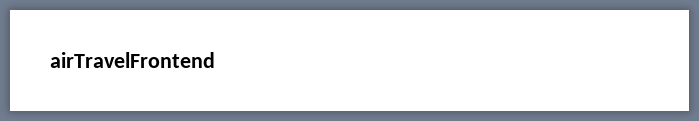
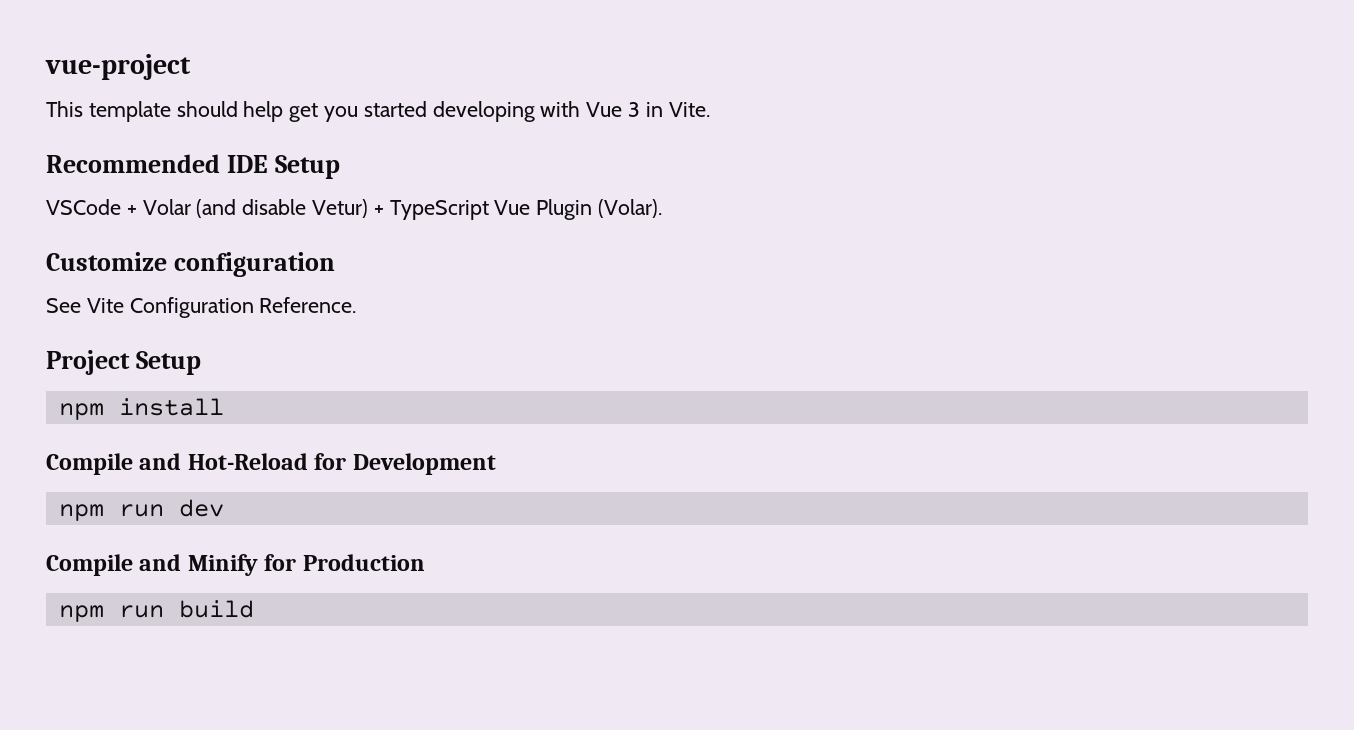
[50,52,215,68] airTravelFrontend -> [45,54,191,80] [46,101,710,122] [46,154,341,179] [46,199,662,220] [46,252,336,277] [46,297,357,318] [46,350,202,375] [58,398,224,420] [46,453,496,475] [58,499,224,521] [46,554,425,576] [58,600,254,622] vue-project // This template should help get you started developing with Vue 3 in Vite. // Recommended IDE Setup // VSCode + Volar (and disable Vetur) + TypeScript Vue Plugin (Volar). // Customize configuration // See Vite Configuration Reference. // Project Setup // npm install // Compile and Hot-Reload for Development // npm run dev // Compile and Minify for Production // npm run build

